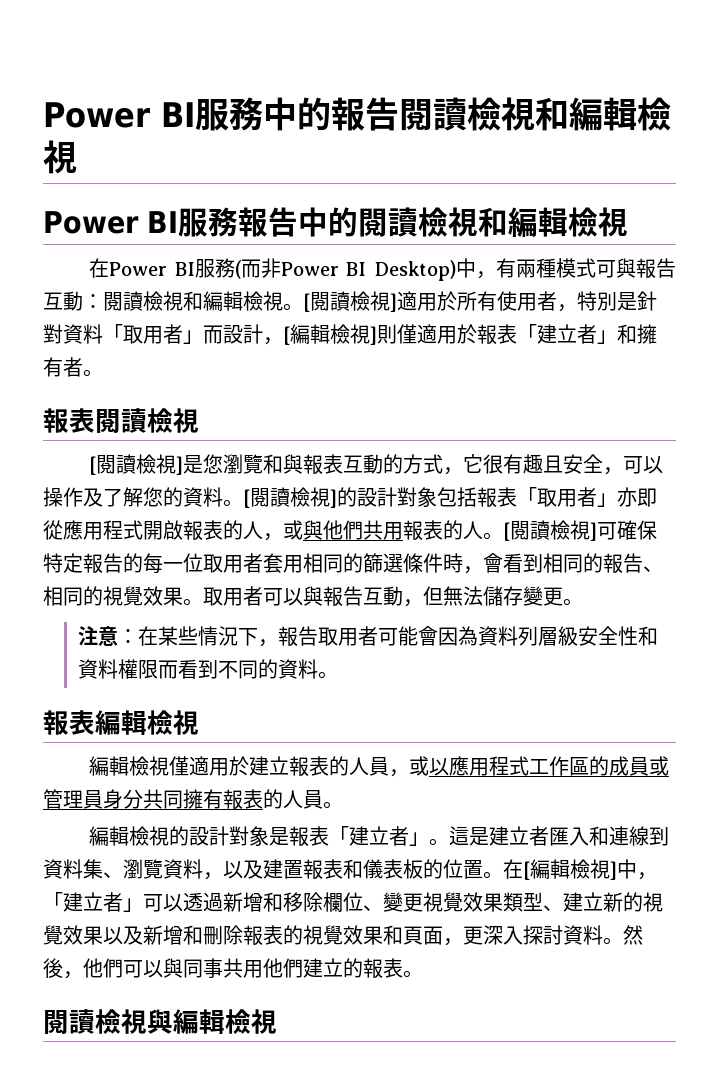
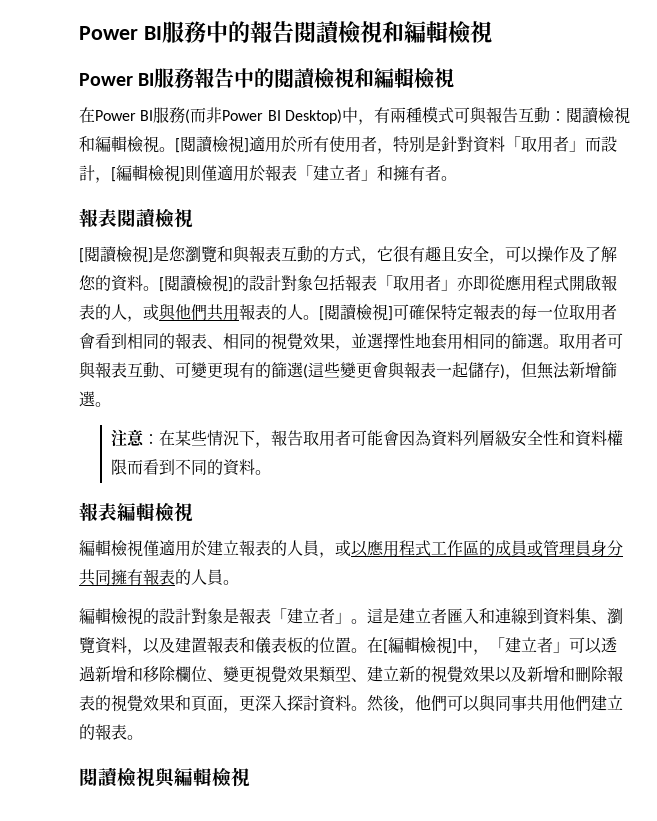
[103,553,123,573] 告 -> [489,304,505,320] 表
[263,553,483,574] 套用相同的篩選條件時， -> (617, 312) none
[623,553,643,573] 告 -> [191,333,207,349] 表
[183,586,563,607] 。取用者可以與報告互動，但無法儲存變更 -> [335,332,623,351] [79,362,617,380] [79,391,96,407] ，並選擇性地套用相同的篩選。取用者可與報表互動、可變更現有的篩選(這些變更會與報表一起儲存)，但無法新增篩選

